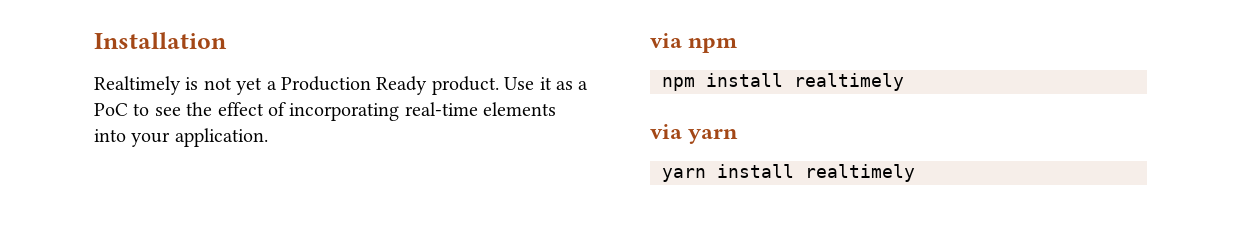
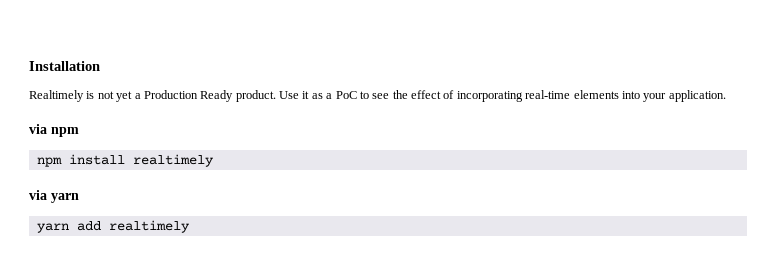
[717,164,794,178] install -> [76,221,101,231] add

